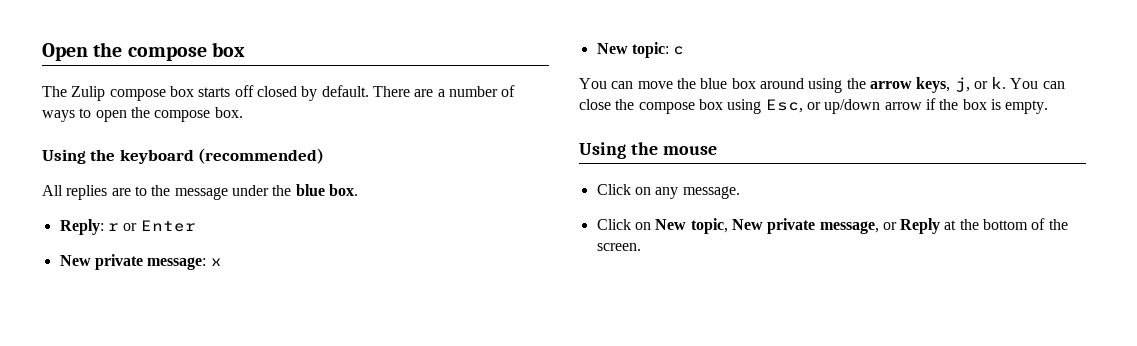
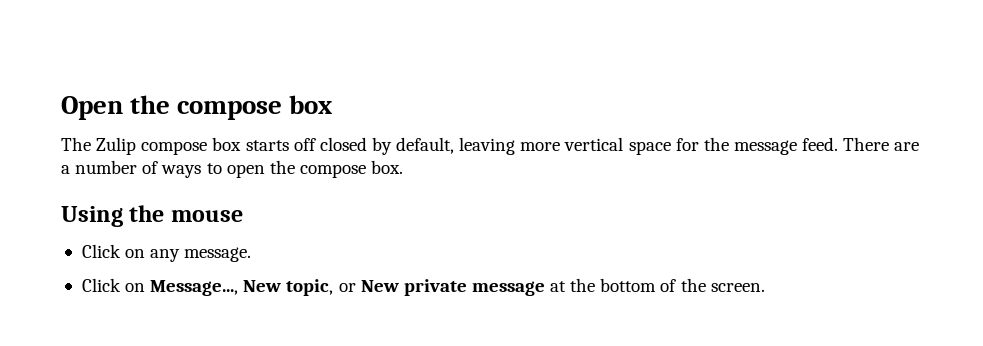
[321,85,369,97] default. -> [396,137,839,155] default, leaving more vertical space for the message feed.
[42,148,325,164] [42,184,358,200] [59,219,196,235] [59,254,222,270] [596,42,685,58] [579,77,1065,93] [579,98,1049,114] // Using the keyboard (recommended) // All replies are to the message under the blue box. // Reply: r or Enter // New private message: x // New topic: c // You can move the blue box around using the arrow keys, j, or k. You can close the compose box using Esc, or up/down arrow if the box is empty. -> (404, 167) none
(651, 226) none -> [150,280,239,296] Message...,
[731,218,941,234] New private message, or Reply -> [338,279,545,296] or New private message

